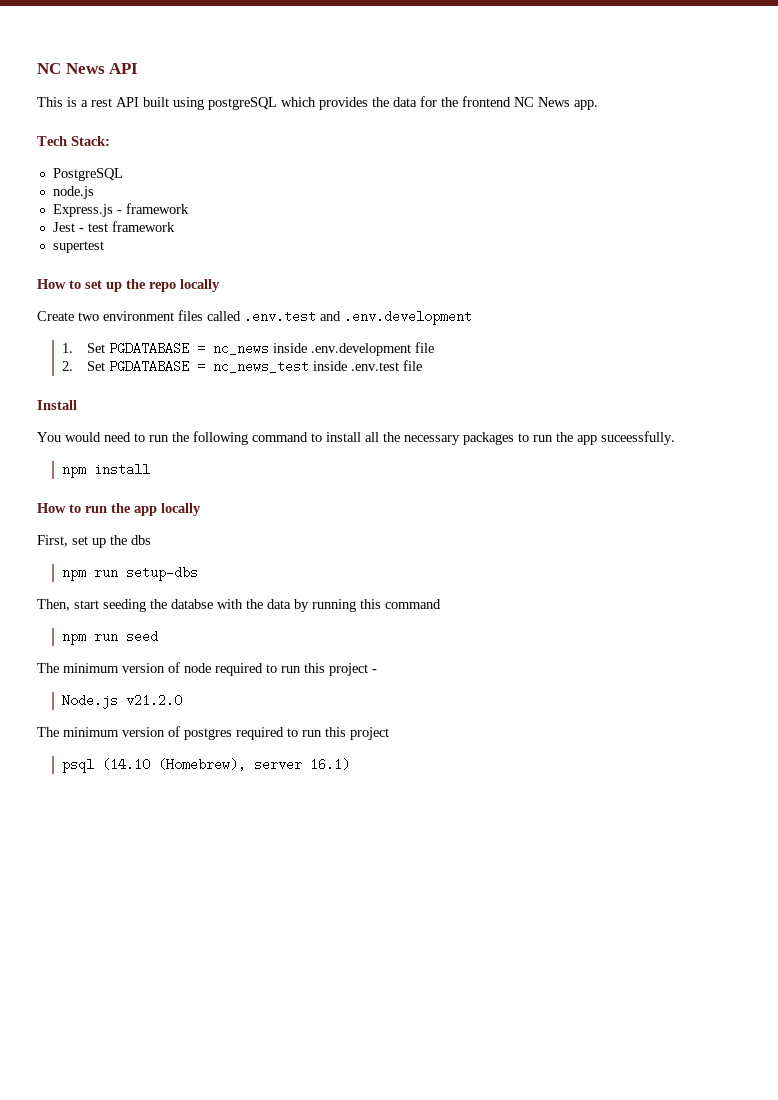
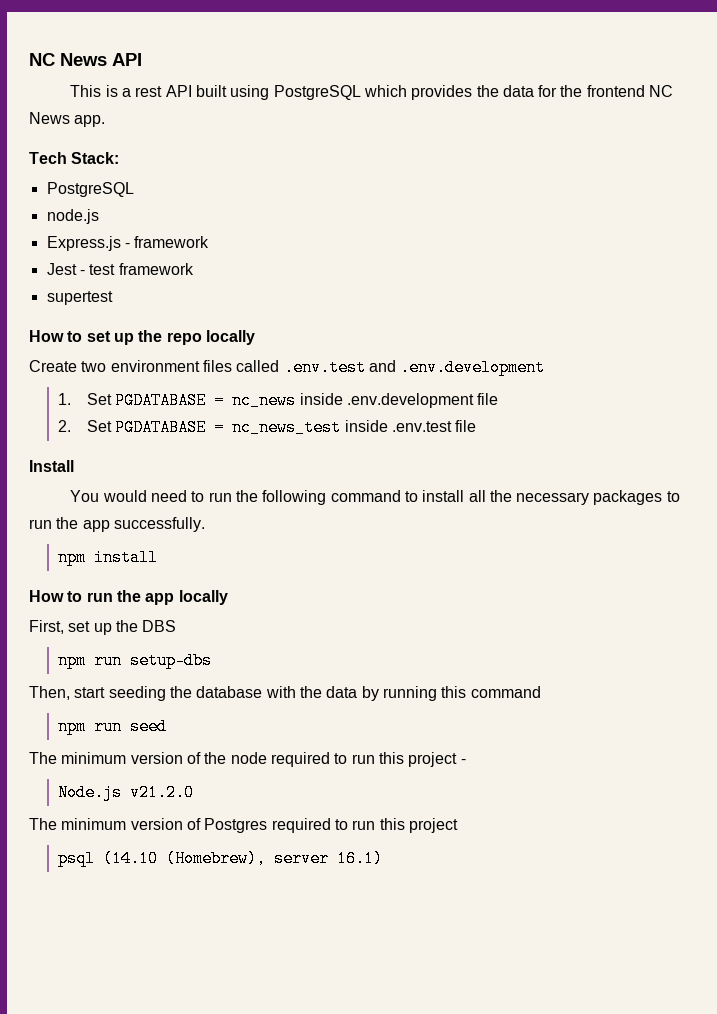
[208,97,277,110] postgreSQL -> [273,85,361,100] PostgreSQL
[601,431,675,445] suceessfully. -> [113,517,205,532] successfully.
[131,535,151,545] dbs -> [142,620,177,632] DBS
[171,599,213,609] databse -> [196,686,263,698] database
(180, 667) none -> [204,752,227,764] the
[184,728,232,740] postgres -> [204,818,268,833] Postgres

